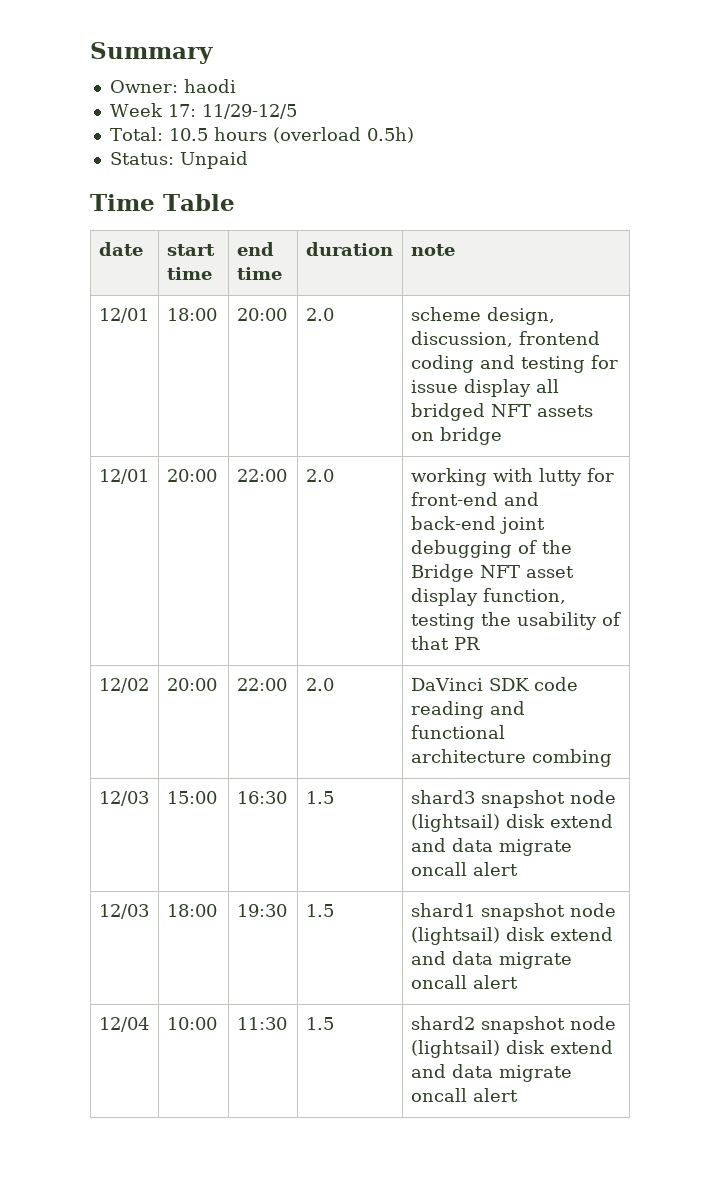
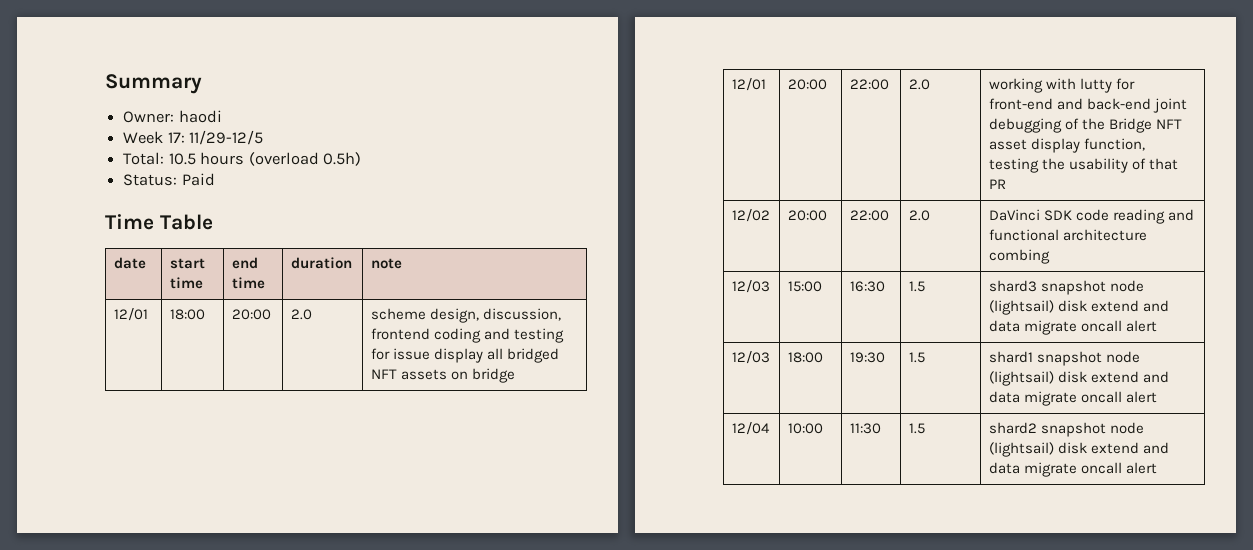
[179,151,248,169] Unpaid -> [181,173,215,186] Paid

